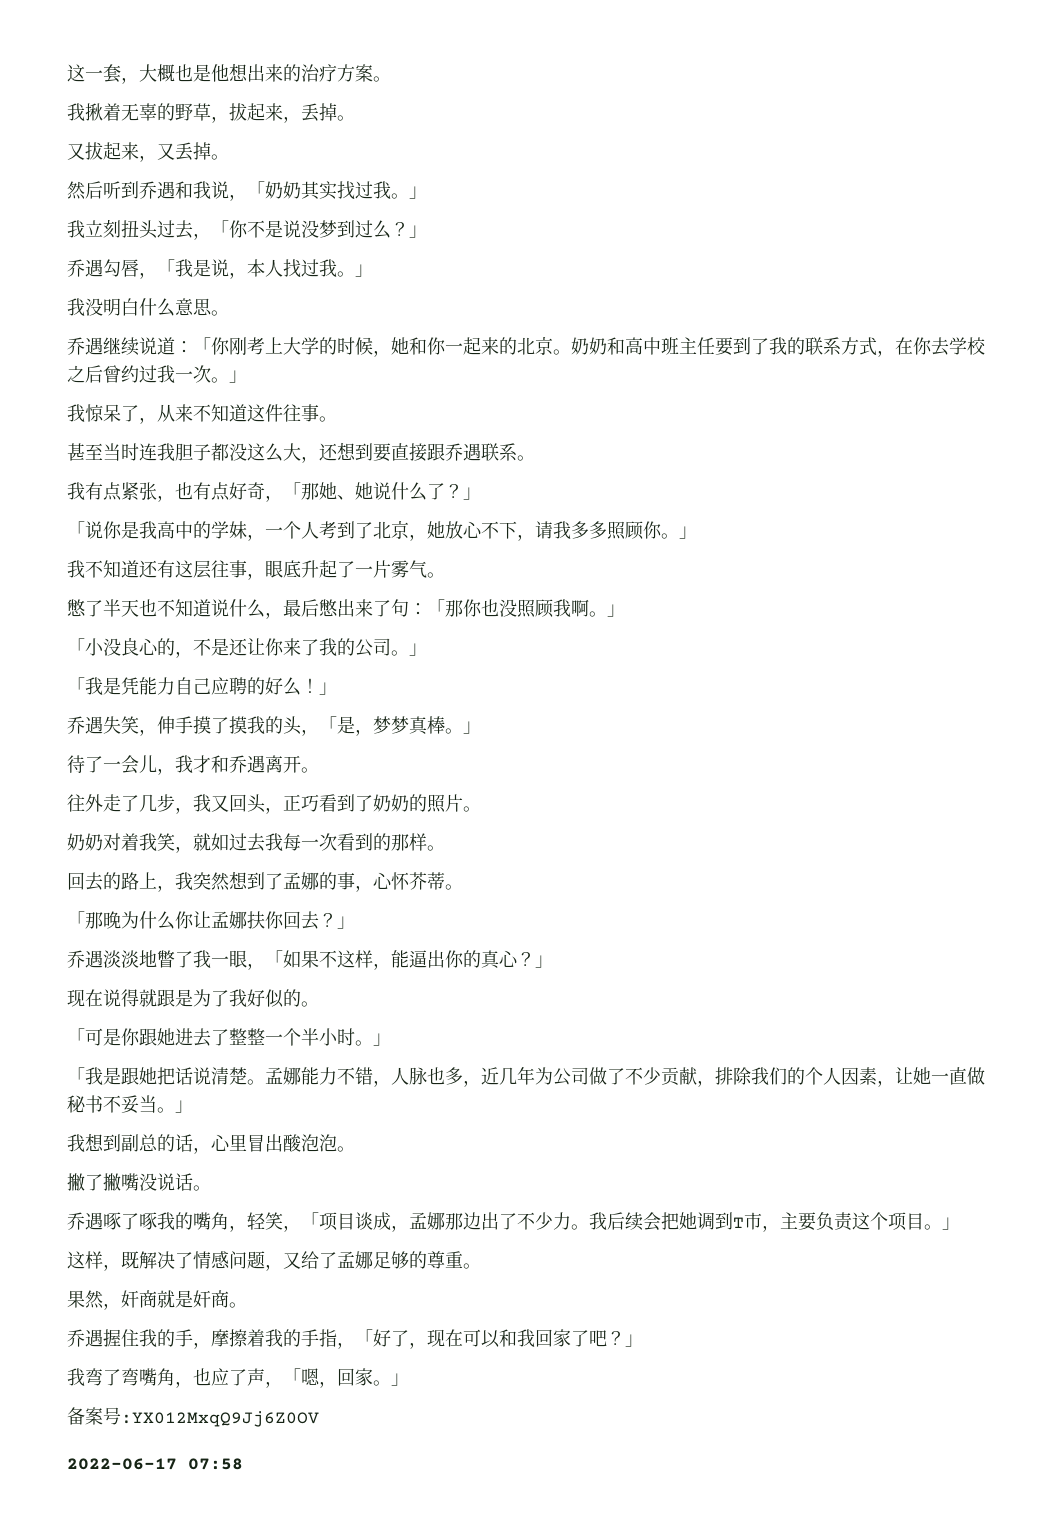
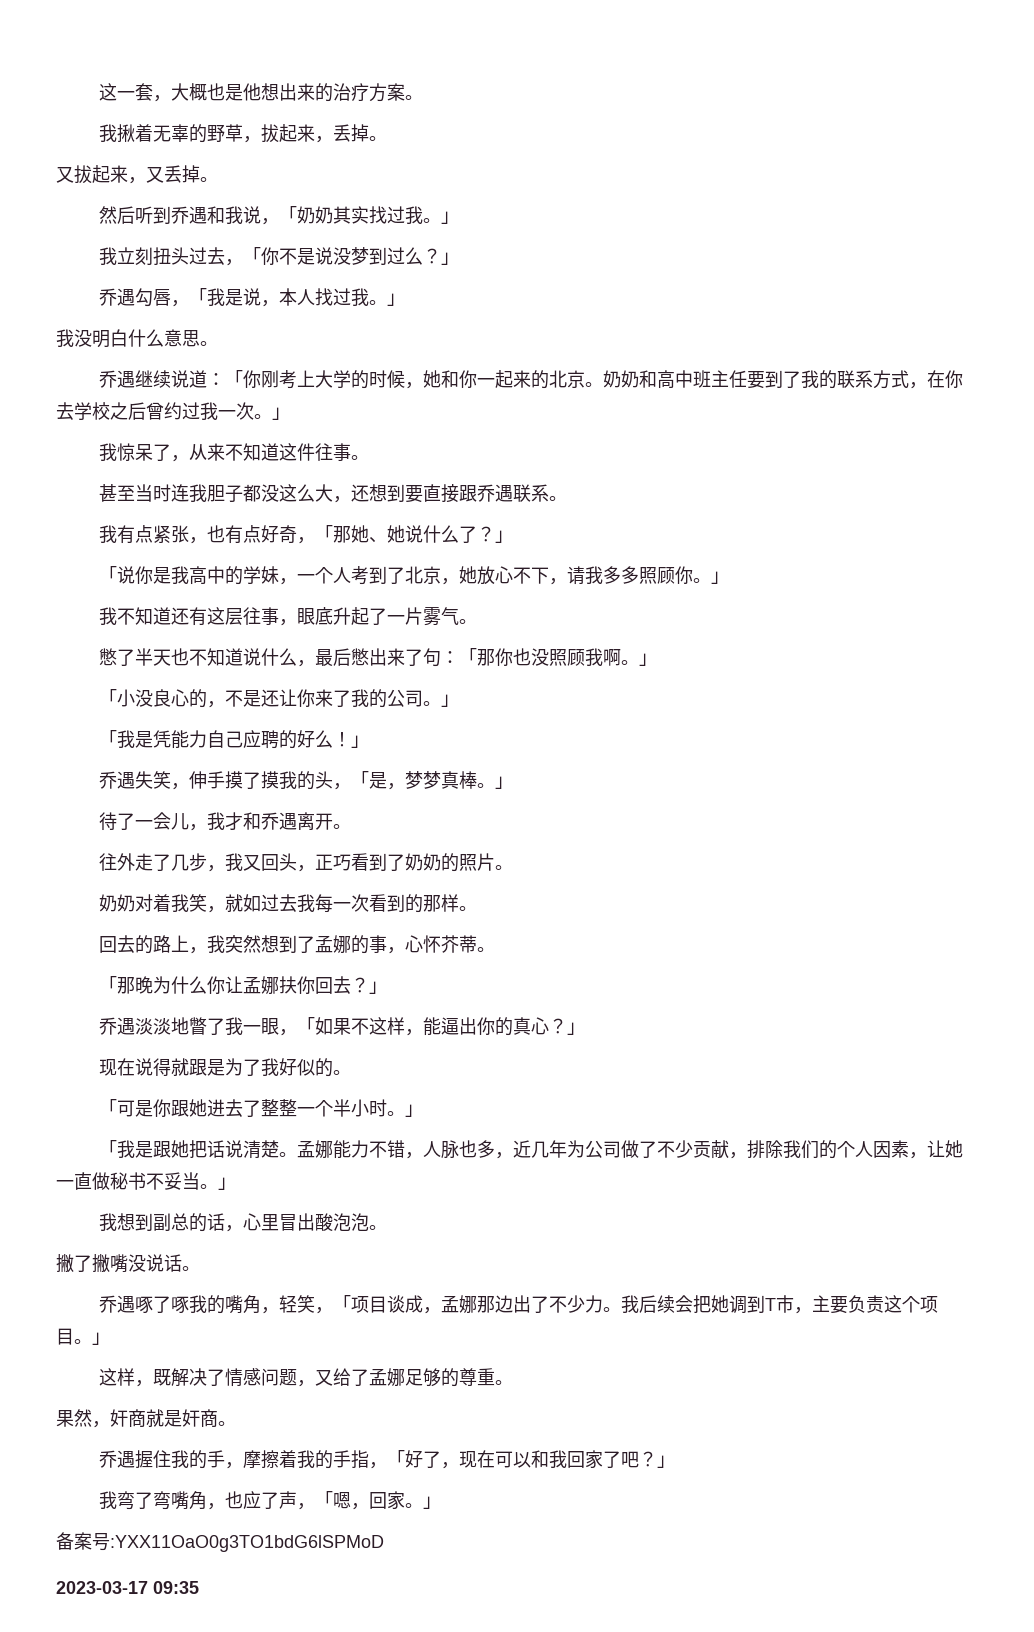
[121,1411,319,1427] [67,1458,243,1470] :YX012MxqQ9Jj6Z0OV // 2022-06-17 07:58 -> [110,1535,384,1552] [56,1581,199,1594] :YXX11OaO0g3TO1bdG6lSPMoD // 2023-03-17 09:35

